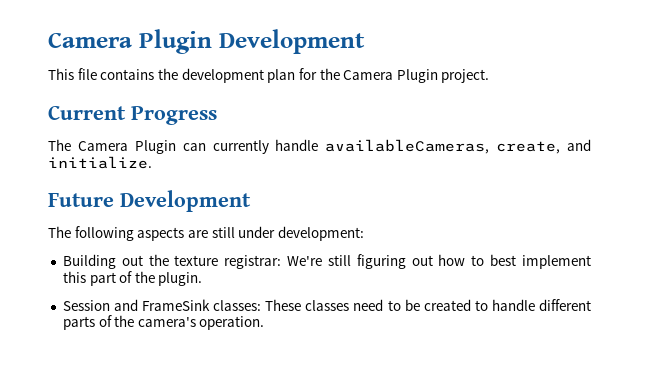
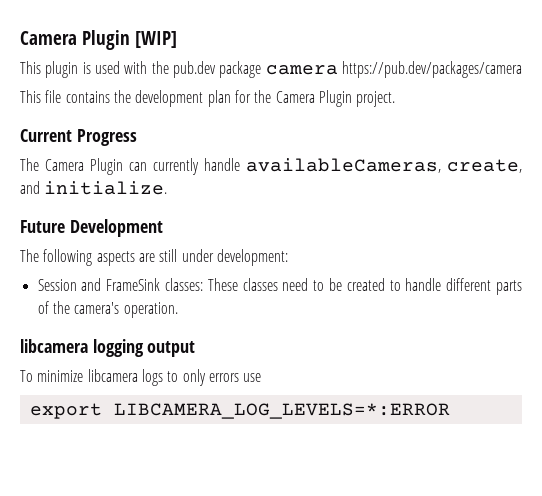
[48,29,365,54] Camera Plugin Development -> [20,30,177,50] [20,61,522,78] Camera Plugin [WIP] // This plugin is used with the pub.dev package camera https://pub.dev/packages/camera
[62,254,591,269] [62,271,203,286] // Building out the texture registrar: We're still figuring out how to best implement this part of the plugin. -> (288, 257) none
(265, 323) none -> [20,339,196,357] [20,369,262,386] [29,403,450,419] // libcamera logging output // To minimize libcamera logs to only errors use // export LIBCAMERA_LOG_LEVELS=*:ERROR

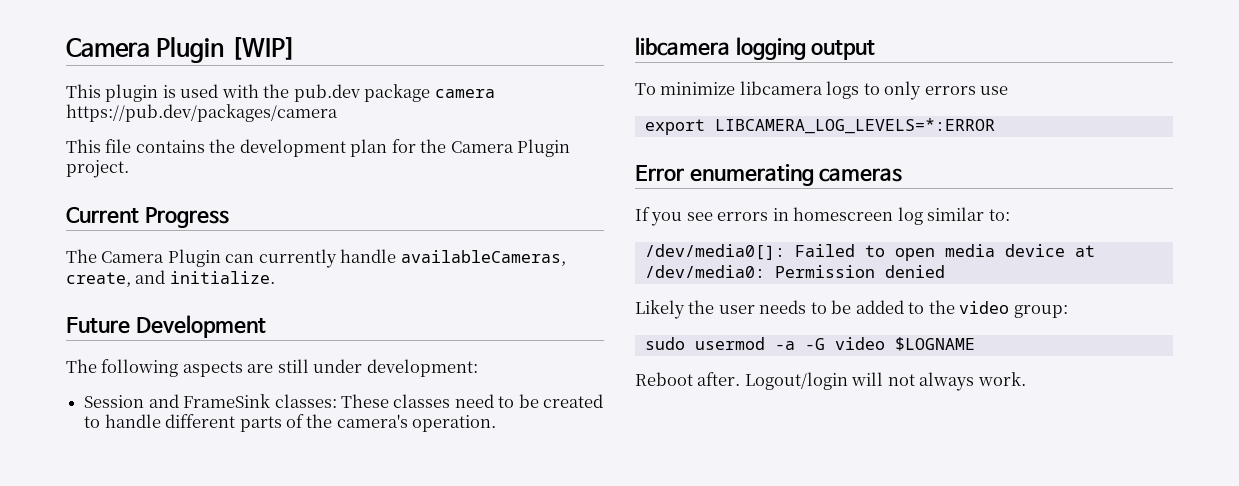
(450, 411) none -> [635,164,903,186] [635,207,1010,226] [644,244,1095,261] [644,265,945,278] [635,300,1068,319] [644,337,975,351] [635,372,1026,391] // Error enumerating cameras // If you see errors in homescreen log similar to: // /dev/media0[]: Failed to open media device at /dev/media0: Permission denied // Likely the user needs to be added to the video group: // sudo usermod -a -G video $LOGNAME // Reboot after. Logout/login will not always work.

